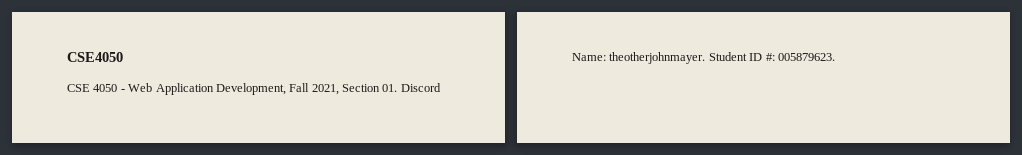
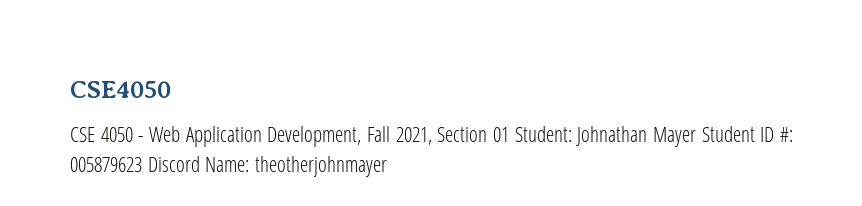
[382,83,441,92] [572,52,835,64] 01. Discord Name: theotherjohnmayer. Student ID #: 005879623. -> [493,126,794,147] [70,156,388,177] 01 Student: Johnathan Mayer Student ID #: 005879623 Discord Name: theotherjohnmayer

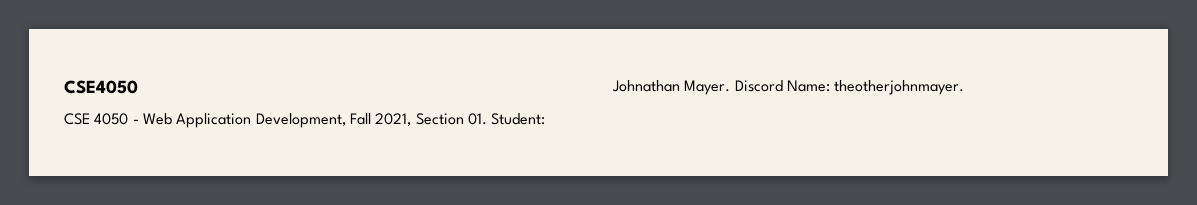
[493,127,510,142] 01 -> [467,113,487,125] 01.
[653,126,794,147] [70,157,142,172] Mayer Student ID #: 005879623 -> [684,80,731,95] Mayer.
[255,156,388,177] theotherjohnmayer -> [834,80,965,95] theotherjohnmayer.

